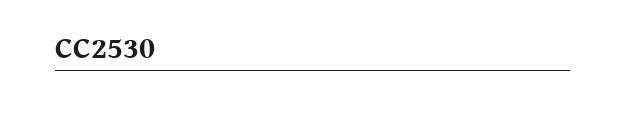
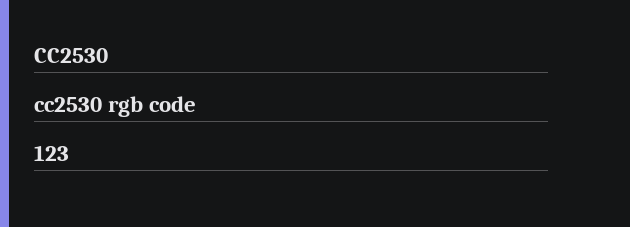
(155, 48) none -> [34,96,197,117] [34,145,69,161] // cc2530 rgb code // 123

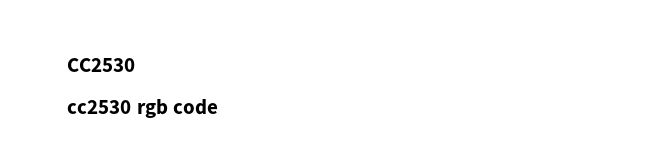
[34,145,69,161] // 123 -> (219, 107) none

